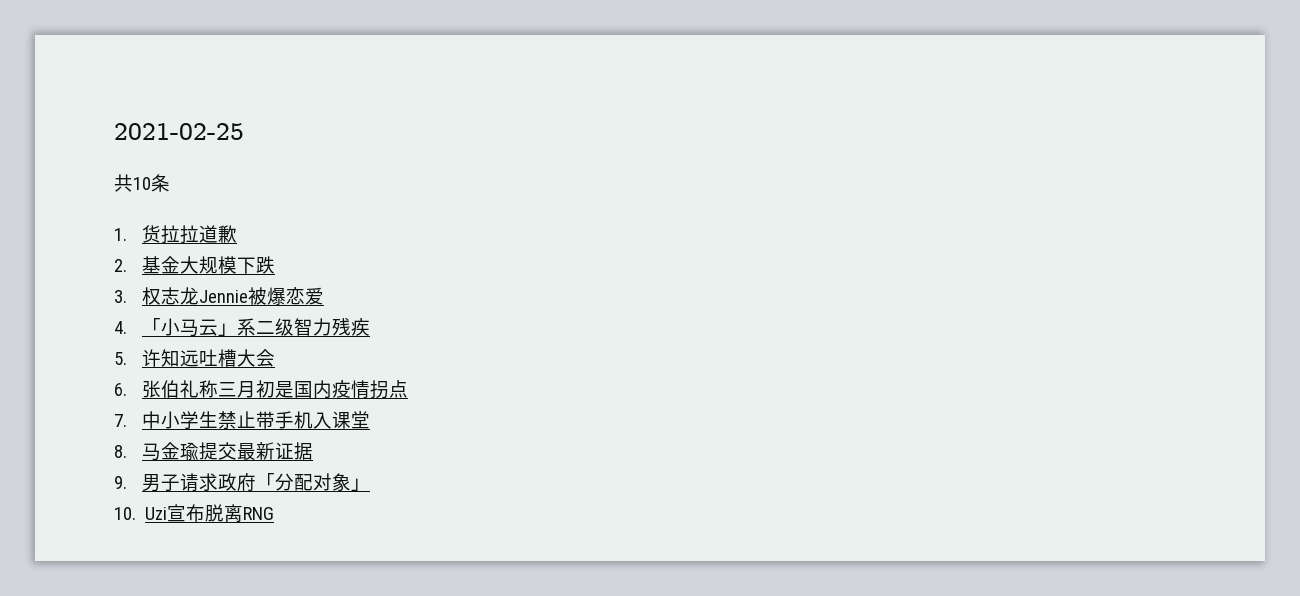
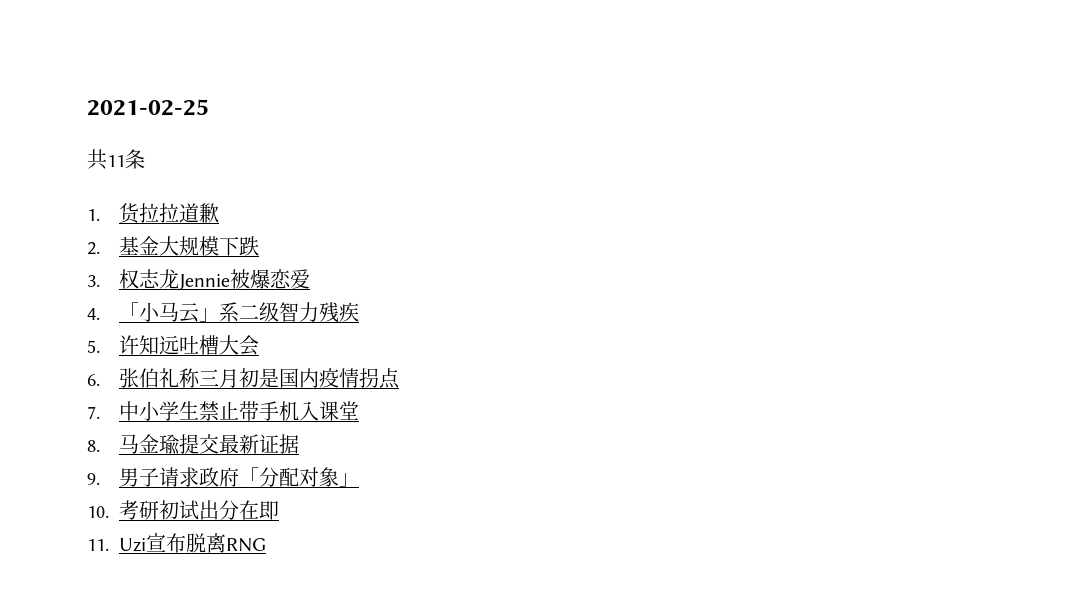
[133,177,151,190] 10 -> [107,155,125,167] 11
(136, 513) none -> [119,500,279,520] [87,539,109,551] 考研初试出分在即 // 11.

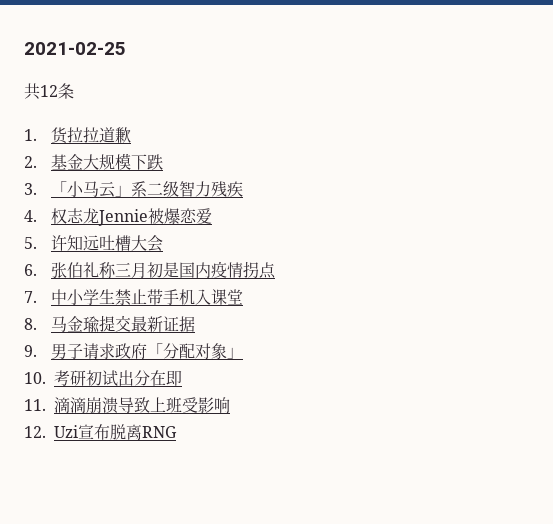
[107,155,125,167] 11 -> [40,85,58,97] 12
[118,269,310,291] [87,308,100,320] 权志龙Jennie被爆恋爱 // 4. -> (37, 189) none
(359, 312) none -> [24,208,212,226] // 4.权志龙Jennie被爆恋爱
(109, 545) none -> [54,397,230,414] [24,426,46,438] 滴滴崩溃导致上班受影响 // 12.

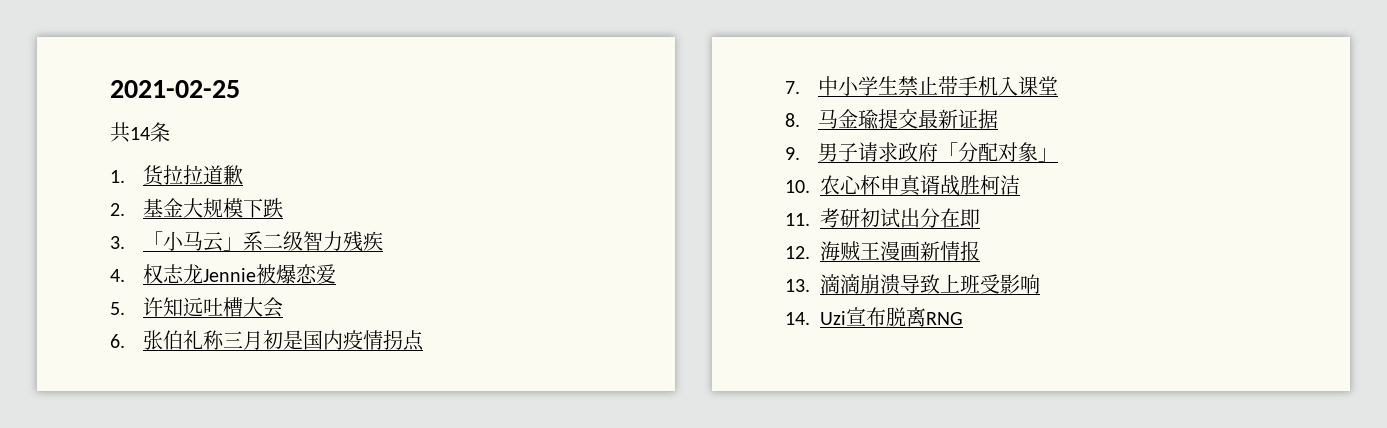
[40,85,58,97] 12 -> [130,127,150,140] 14
[54,370,182,386] [24,399,46,411] 考研初试出分在即 // 11. -> [820,175,1020,196] [785,208,980,228] [785,241,980,261] [785,279,810,292] 农心杯申真谞战胜柯洁 // 11.考研初试出分在即 // 12.海贼王漫画新情报 // 13.
[24,426,46,438] 12. -> [785,312,810,325] 14.

